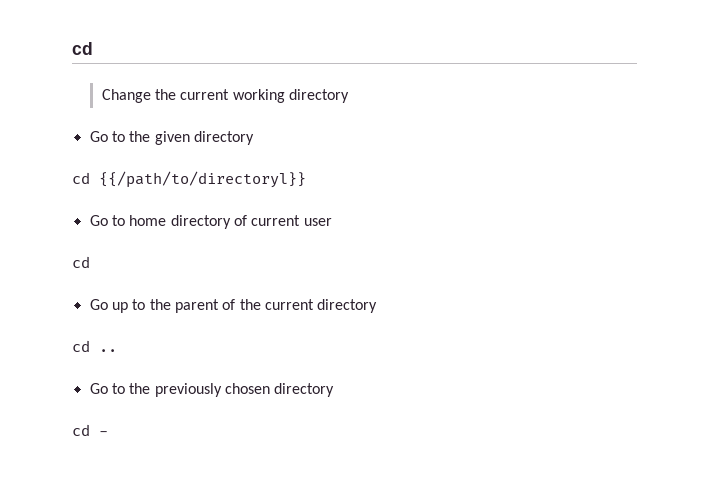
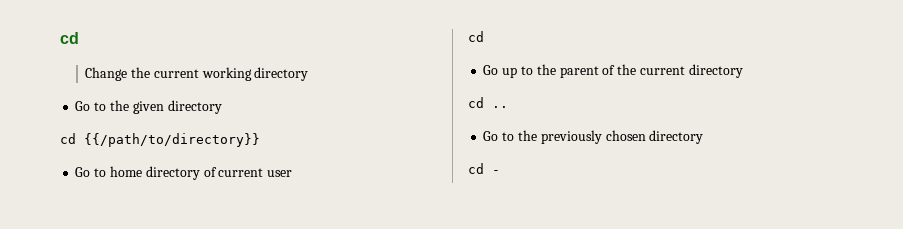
[99,171,306,188] {{/path/to/directoryl}} -> [84,133,260,147] {{/path/to/directory}}

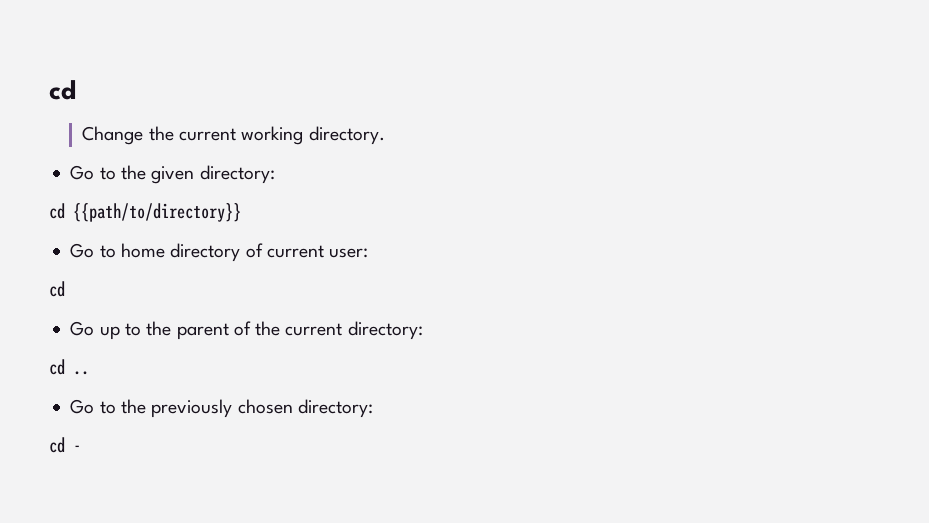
[254,67,309,81] directory -> [308,126,385,145] directory.
[167,100,222,114] [60,133,260,147] directory // cd {{/path/to/directory}} -> [199,165,275,184] [49,203,241,222] directory: // cd {{path/to/directory}}
[267,170,293,177] user -> [329,248,369,258] user:
[688,64,743,78] directory -> [347,321,423,340] directory:
[649,130,704,144] directory -> [297,399,373,418] directory:

